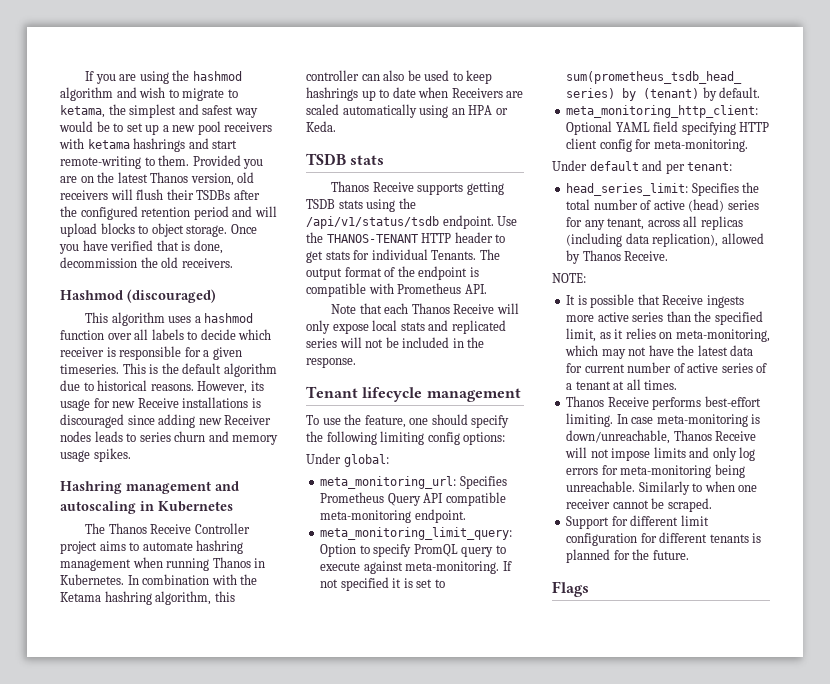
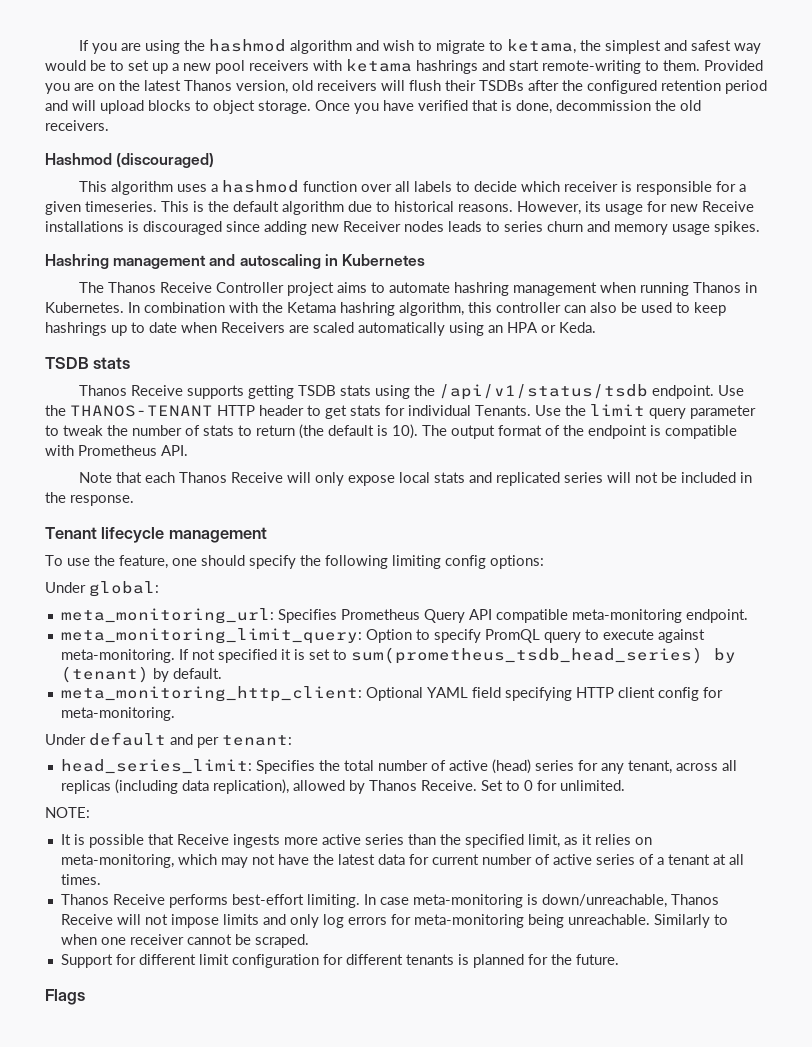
(477, 255) none -> [535,404,756,419] [45,424,418,439] Use the limit query parameter to tweak the number of stats to return (the default is 10).
(669, 256) none -> [480,780,625,791] Set to 0 for unlimited.

